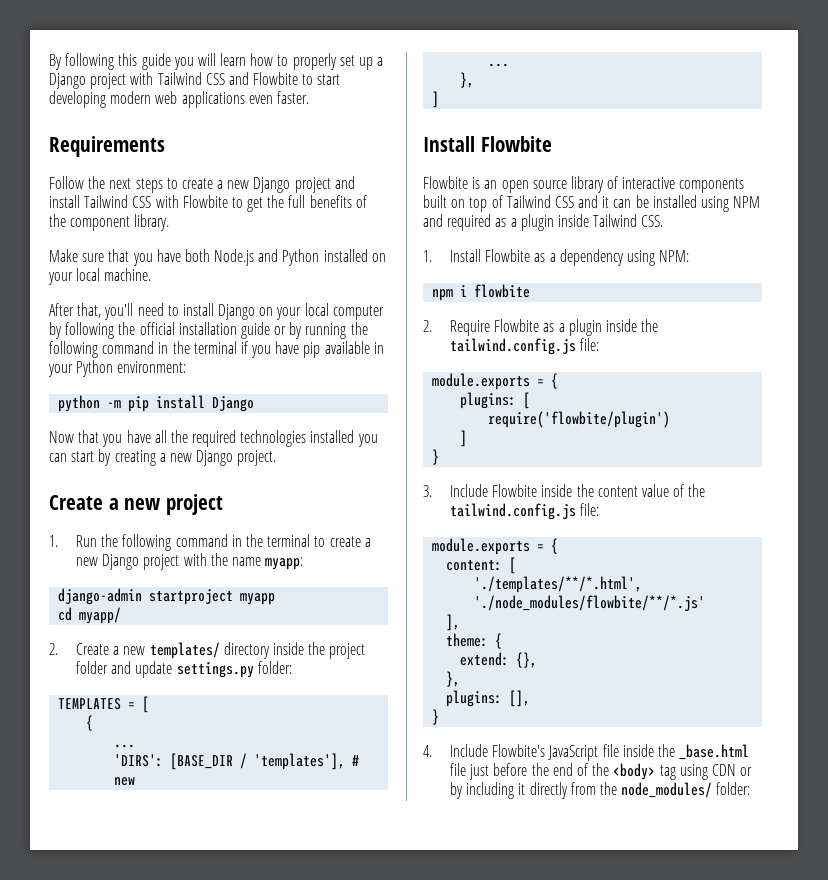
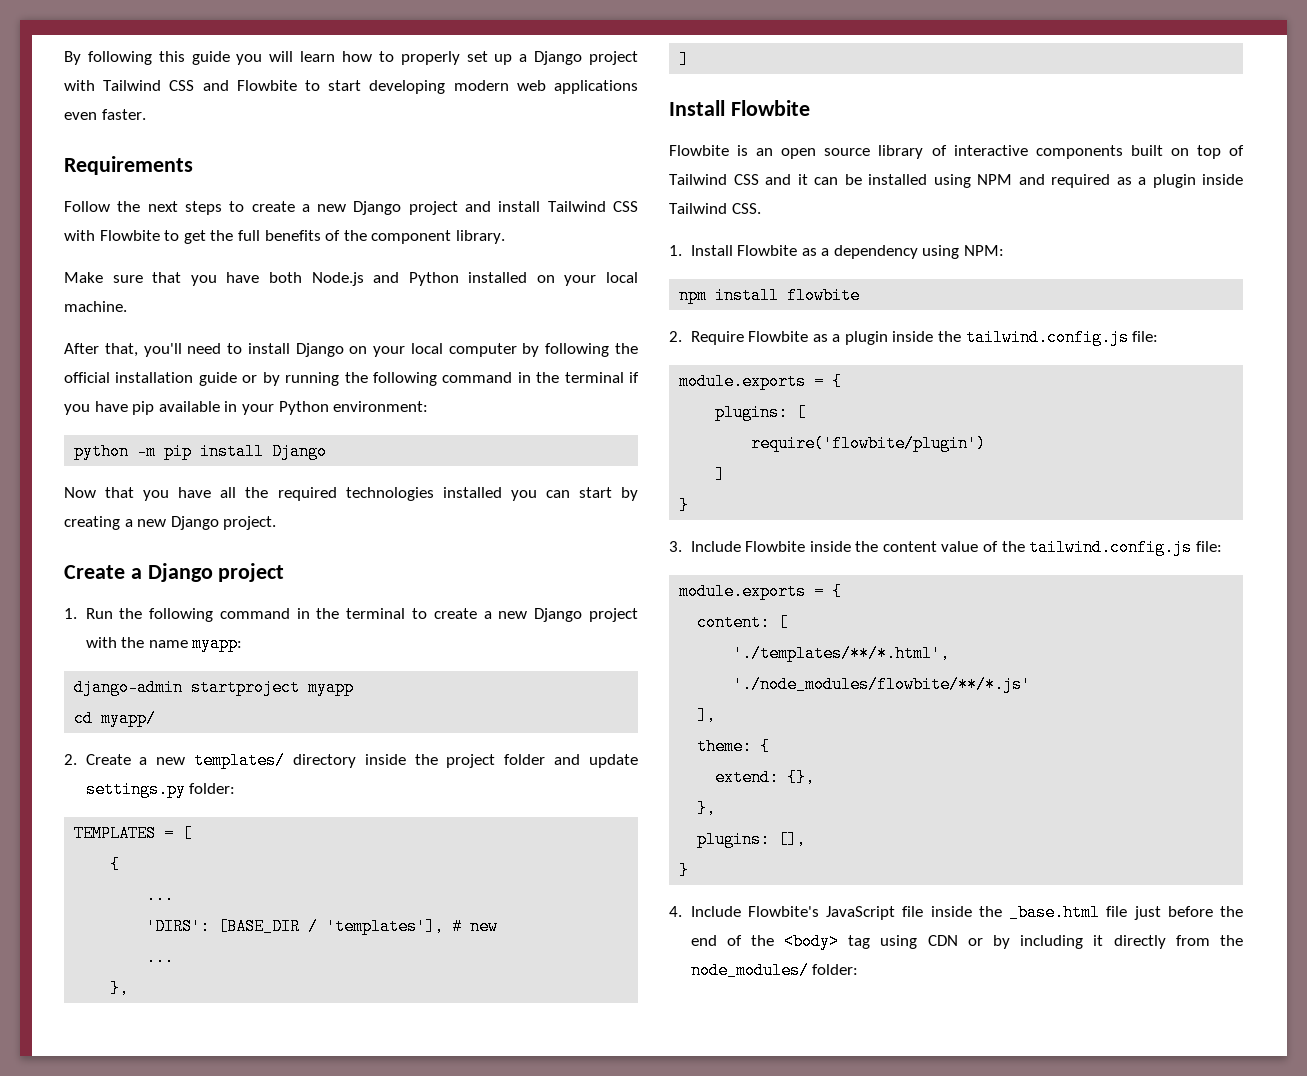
[124,498,161,510] new -> [147,563,213,582] Django
[460,285,468,297] i -> [715,287,780,304] install

